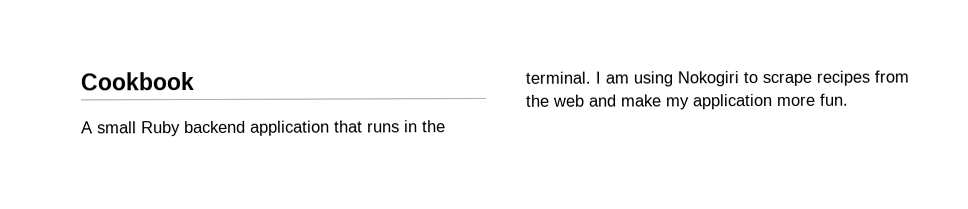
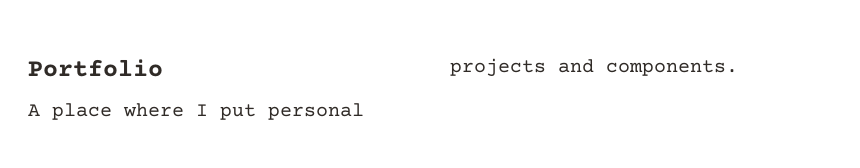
[80,72,194,91] Cookbook -> [28,59,163,77] Portfolio
[97,120,446,137] [525,70,909,87] [525,93,849,110] small Ruby backend application that runs in the terminal. I am using Nokogiri to scrape recipes from the web and make my application more fun. -> [52,103,364,120] [450,58,738,77] place where I put personal projects and components.

